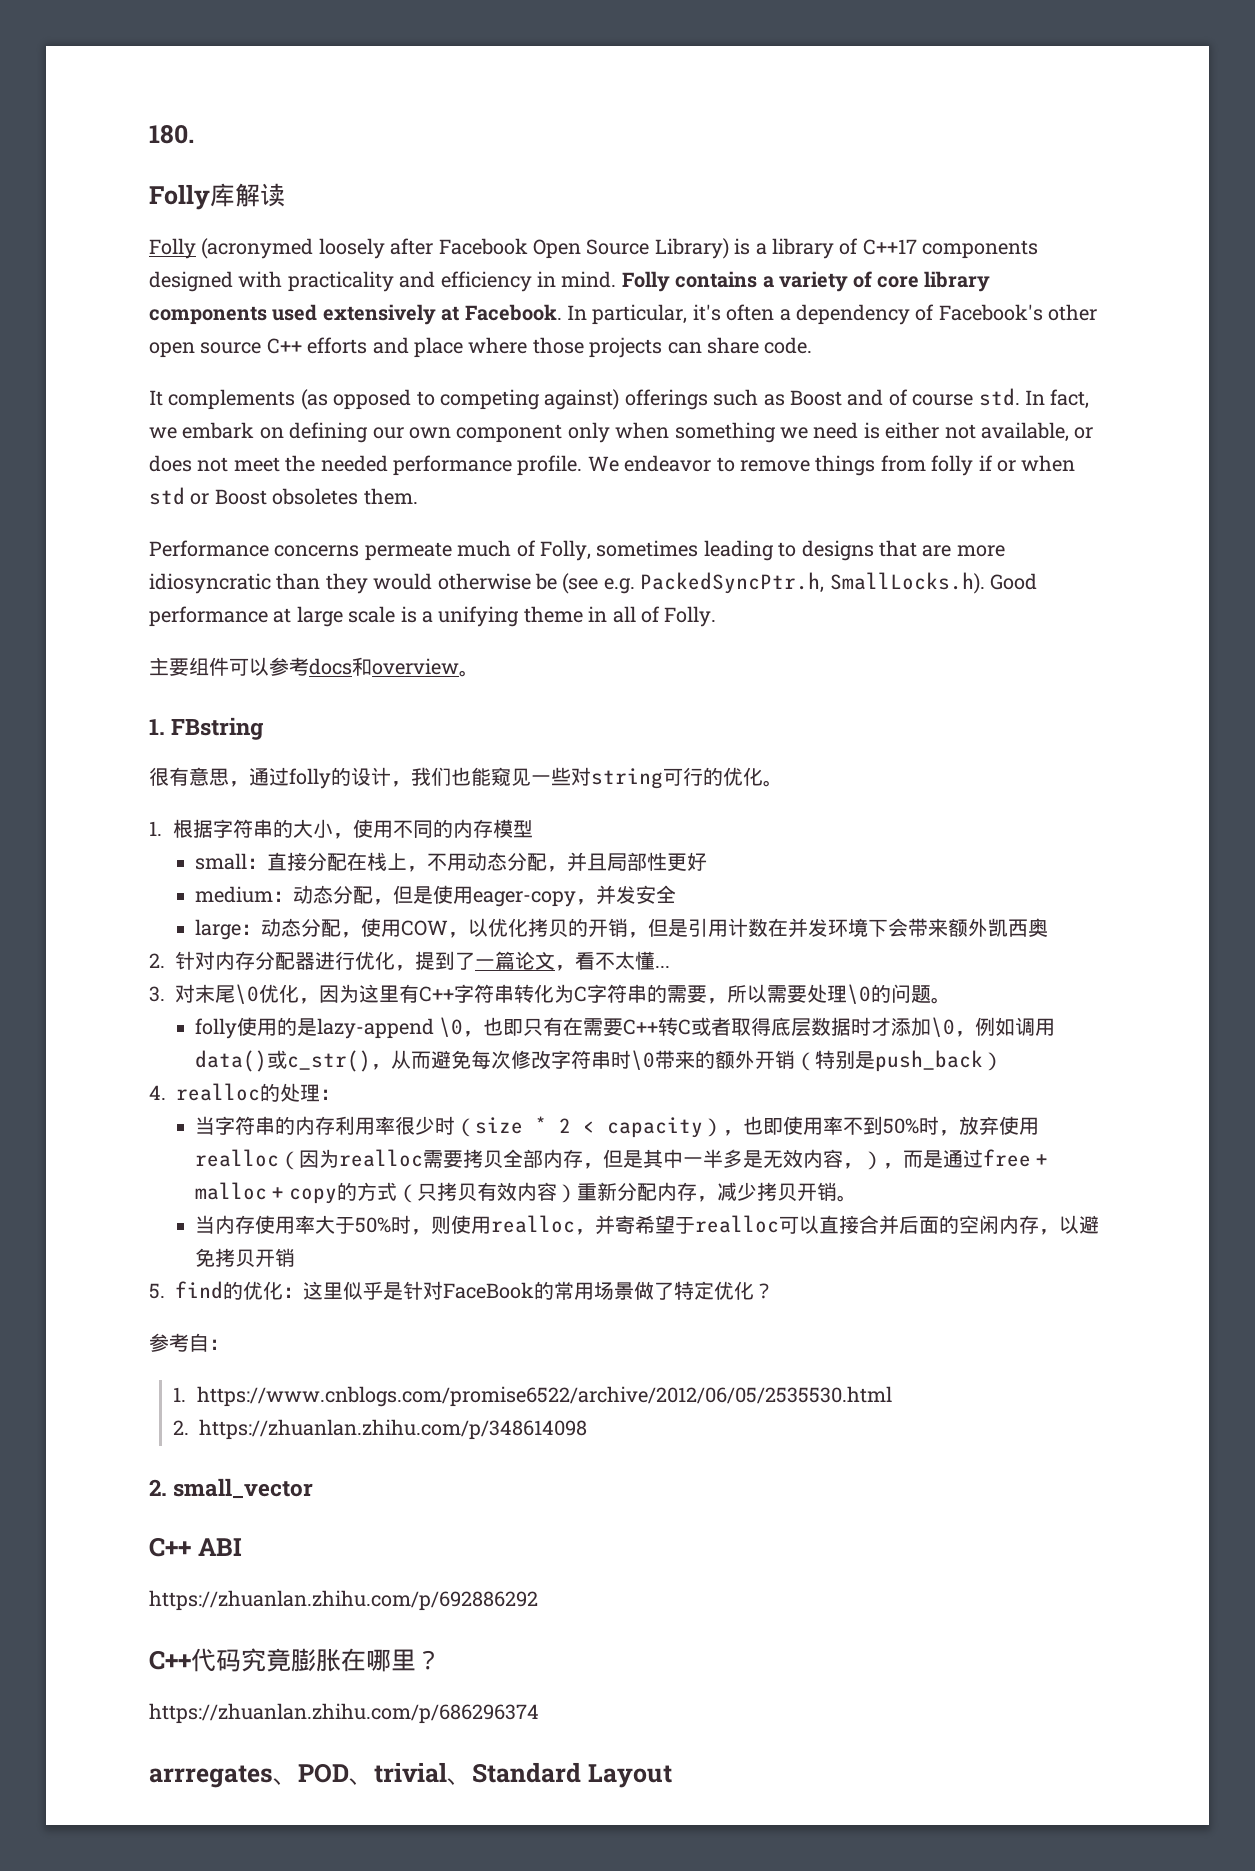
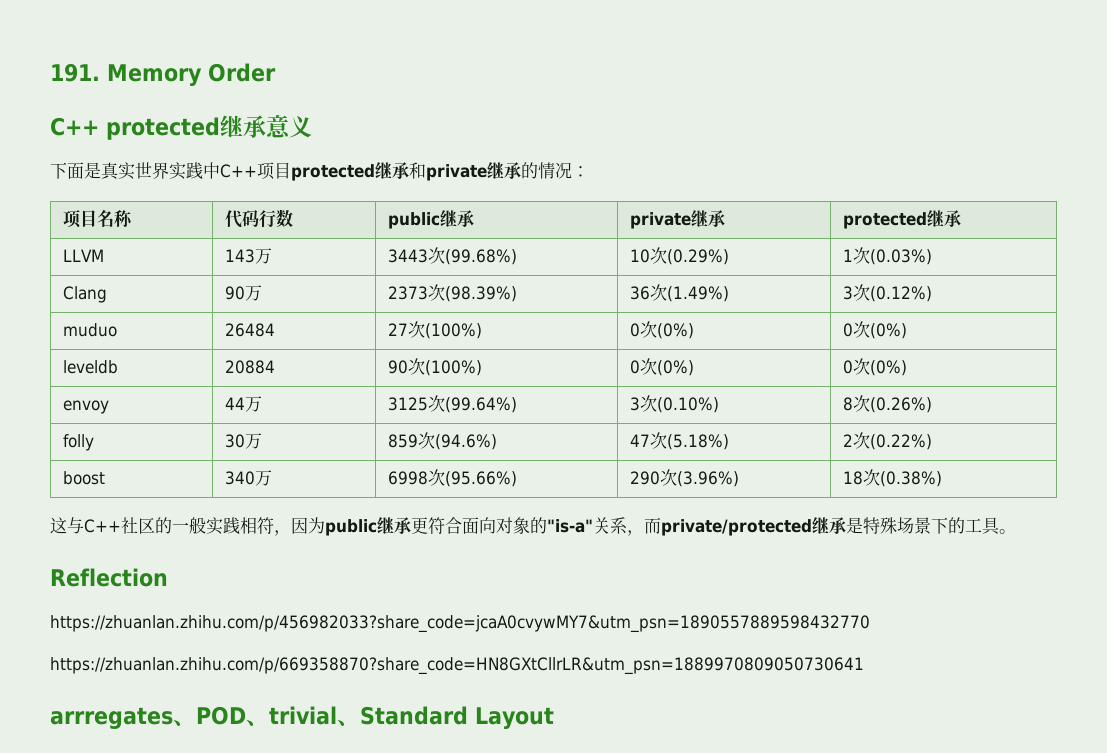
[149,124,194,144] [149,183,285,210] [149,238,1039,259] [149,271,991,292] [149,304,1098,325] [149,337,813,358] [149,388,1090,410] [149,422,1094,443] [149,455,1076,476] [149,487,418,505] [149,540,1005,561] [149,572,1037,594] [149,606,717,627] [149,657,479,677] [149,717,265,740] [149,767,783,789] [149,819,533,839] [194,852,707,872] [194,885,676,907] [194,918,1048,940] [149,951,670,971] [149,984,951,1004] [194,1017,1056,1039] [194,1050,1003,1072] [149,1083,340,1102] [194,1116,1039,1138] [194,1149,1048,1170] [194,1182,857,1204] [194,1215,1099,1235] [194,1248,295,1268] [149,1281,774,1300] [149,1333,229,1352] [172,1386,892,1407] [172,1419,587,1440] [149,1478,314,1499] [149,1537,242,1557] [149,1590,538,1611] [149,1648,441,1672] [149,1703,539,1724] 180. // Folly库解读 // Folly (acronymed loosely after Facebook Open Source Library) is a library of C++17 components designed with practicality and efficiency in mind. Folly contains a variety of core library components used extensively at Facebook. In particular, it's often a dependency of Facebook's other open source C++ efforts and place where those projects can share code. // It complements (as opposed to competing against) offerings such as Boost and of course std. In fact, we embark on defining our own component only when something we need is either not available, or does not meet the needed performance profile. We endeavor to remove things from folly if or when std or Boost obsoletes them. // Performance concerns permeate much of Folly, sometimes leading to designs that are more idiosyncratic than they would otherwise be (see e.g. PackedSyncPtr.h, SmallLocks.h). Good performance at large scale is a unifying theme in all of Folly. // 主要组件可以参考docs和overview。 // 1. FBstring // 很有意思，通过folly的设计，我们也能窥见一些对string可行的优化。 // 1.根据字符串的大小，使用不同的内存模型 // small：直接分配在栈上，不用动态分配，并且局部性更好 // medium：动态分配，但是使用eager-copy，并发安全 // large：动态分配，使用COW，以优化拷贝的开销，但是引用计数在并发环境下会带来额外凯西奥 // 2.针对内存分配器进行优化，提到了一篇论文，看不太懂... // 3.对末尾\0优化，因为这里有C++字符串转化为C字符串的需要，所以需要处理\0的问题。 // folly使用的是lazy-append \0，也即只有在需要C++转C或者取得底层数据时才添加\0，例如调用data()或c_str()，从而避免每次修改字符串时\0带来的额外开销（特别是push_back） // 4. realloc的处理： // 当字符串的内存利用率很少时（size * 2 < capacity），也即使用率不到50%时，放弃使用realloc（因为realloc需要拷贝全部内存，但是其中一半多是无效内容，），而是通过free + malloc + copy的方式（只拷贝有效内容）重新分配内存，减少拷贝开销。 // 当内存使用率大于50%时，则使用realloc，并寄希望于realloc可以直接合并后面的空闲内存，以避免拷贝开销 // 5. find的优化：这里似乎是针对FaceBook的常用场景做了特定优化？ // 参考自： // 1. https://www.cnblogs.com/promise6522/archive/2012/06/05/2535530.html // 2. https://zhuanlan.zhihu.com/p/348614098 // 2. small_vector // C++ ABI // https://zhuanlan.zhihu.com/p/692886292 // C++代码究竟膨胀在哪里？ // https://zhuanlan.zhihu.com/p/686296374 -> [50,63,276,86] [50,115,312,140] [50,162,589,181] [63,210,134,228] [225,209,294,228] [388,210,475,229] [630,210,726,229] [843,210,962,229] [63,249,105,262] [225,248,273,264] [388,247,518,265] [630,247,730,265] [843,247,933,265] [63,286,108,303] [225,285,263,301] [388,284,518,302] [630,284,730,302] [843,284,933,302] [63,323,118,337] [225,323,276,337] [388,321,483,339] [630,321,695,339] [843,321,908,339] [63,360,119,374] [225,360,276,374] [388,358,483,376] [630,358,695,376] [843,358,908,376] [63,400,110,414] [225,396,263,412] [388,395,518,413] [630,395,720,413] [843,395,933,413] [63,434,95,451] [225,433,263,449] [388,432,498,450] [630,432,730,450] [843,432,933,450] [63,471,106,485] [225,470,273,486] [388,469,518,487] [630,469,740,487] [843,469,943,487] [50,517,1016,536] [50,568,168,587] [50,615,870,633] [50,657,864,675] 191. Memory Order // C++ protected继承意义 // 下面是真实世界实践中C++项目protected继承和private继承的情况： // 项目名称 | 代码行数 | public继承 | private继承 | protected继承 // LLVM | 143万 | 3443次(99.68%) | 10次(0.29%) | 1次(0.03%) // Clang | 90万 | 2373次(98.39%) | 36次(1.49%) | 3次(0.12%) // muduo | 26484 | 27次(100%) | 0次(0%) | 0次(0%) // leveldb | 20884 | 90次(100%) | 0次(0%) | 0次(0%) // envoy | 44万 | 3125次(99.64%) | 3次(0.10%) | 8次(0.26%) // folly | 30万 | 859次(94.6%) | 47次(5.18%) | 2次(0.22%) // boost | 340万 | 6998次(95.66%) | 290次(3.96%) | 18次(0.38%) // 这与C++社区的一般实践相符，因为public继承更符合面向对象的"is-a"关系，而private/protected继承是特殊场景下的工具。 // Reflection // https://zhuanlan.zhihu.com/p/456982033?share_code=jcaA0cvywMY7&utm_psn=1890557889598432770 // https://zhuanlan.zhihu.com/p/669358870?share_code=HN8GXtCllrLR&utm_psn=1889970809050730641

